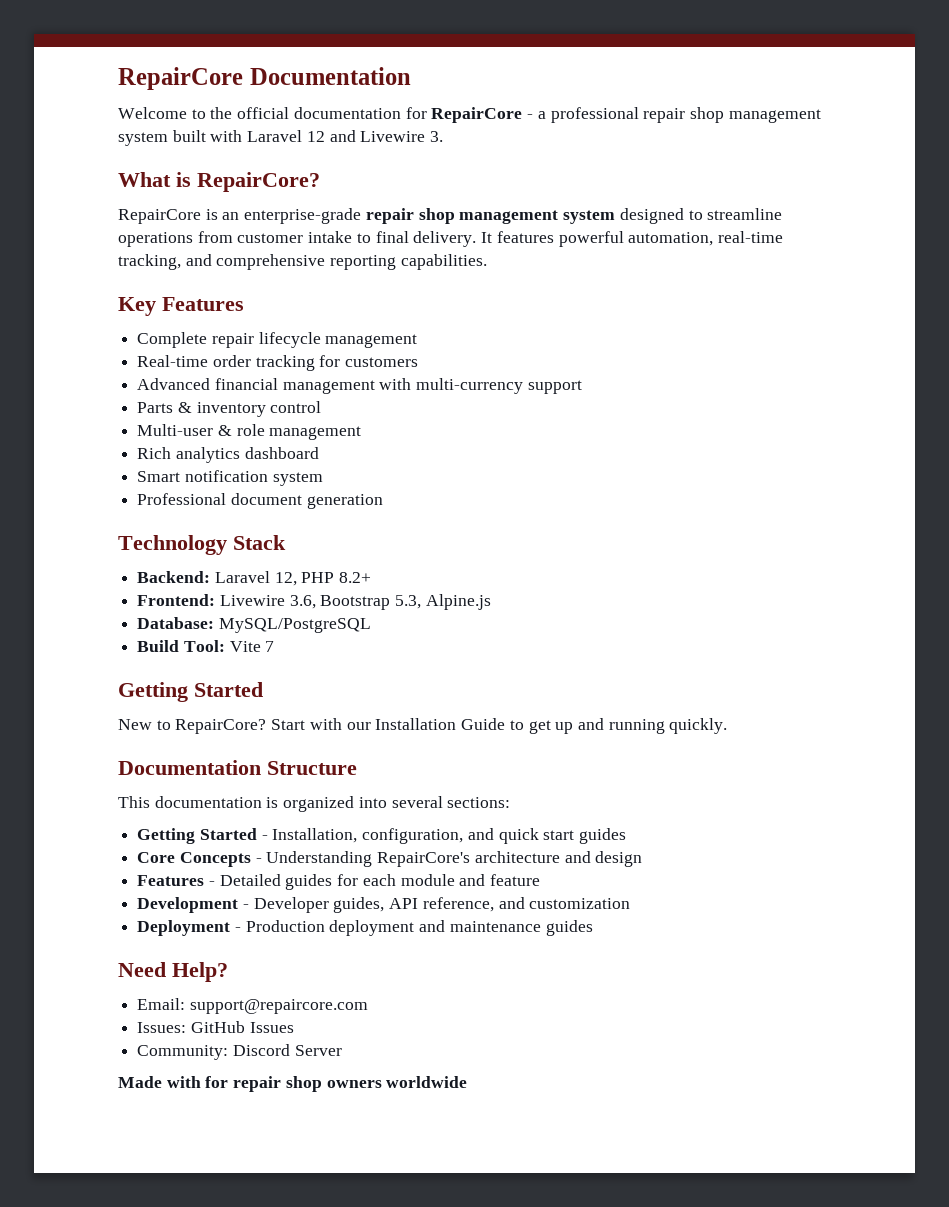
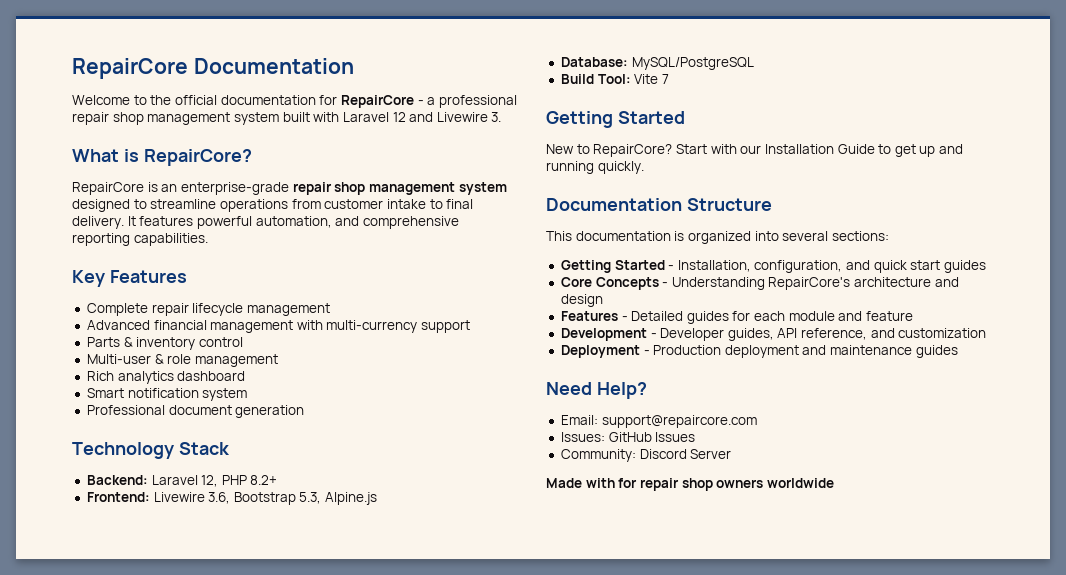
[717,231,783,243] [118,254,181,270] real-time tracking, -> (332, 222) none
[137,355,419,371] // Real-time order tracking for customers -> (330, 309) none

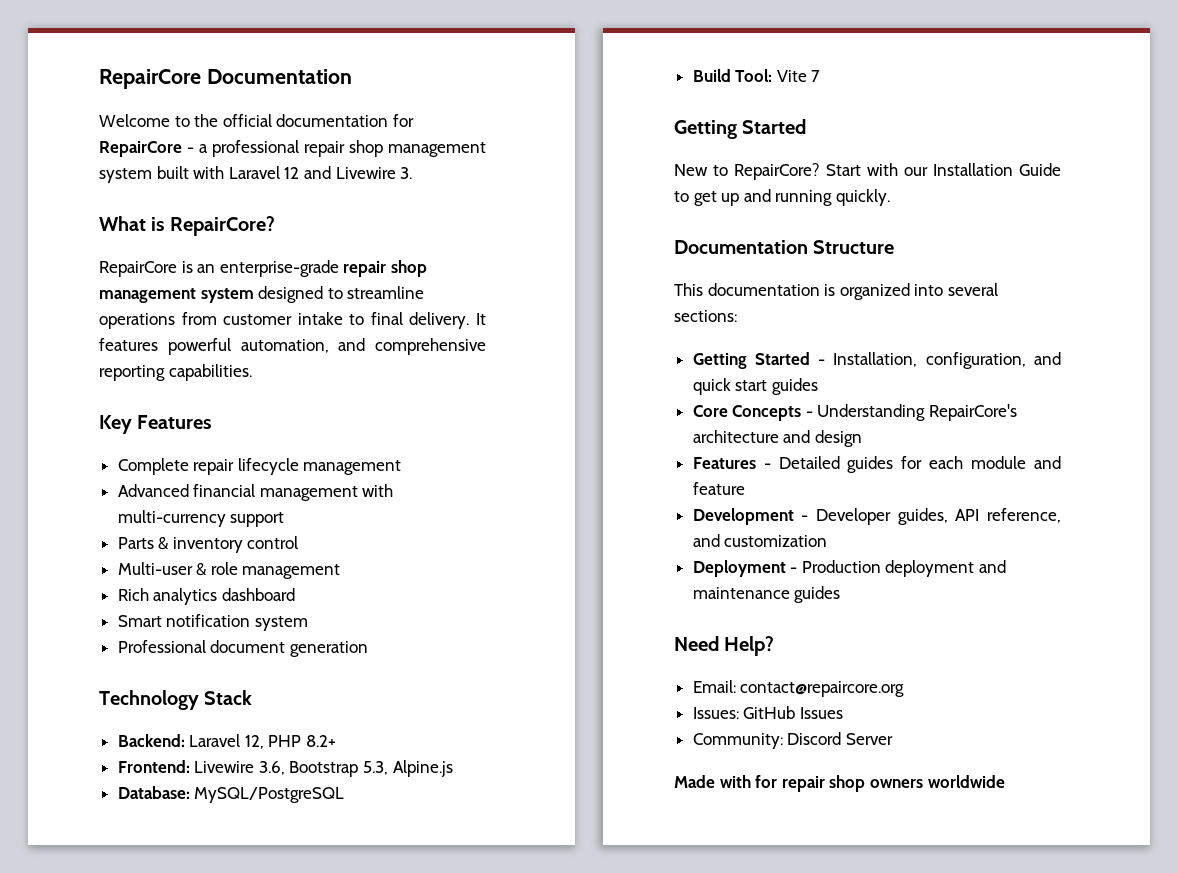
[601,415,757,428] support@repaircore.com -> [740,681,905,697] contact@repaircore.org

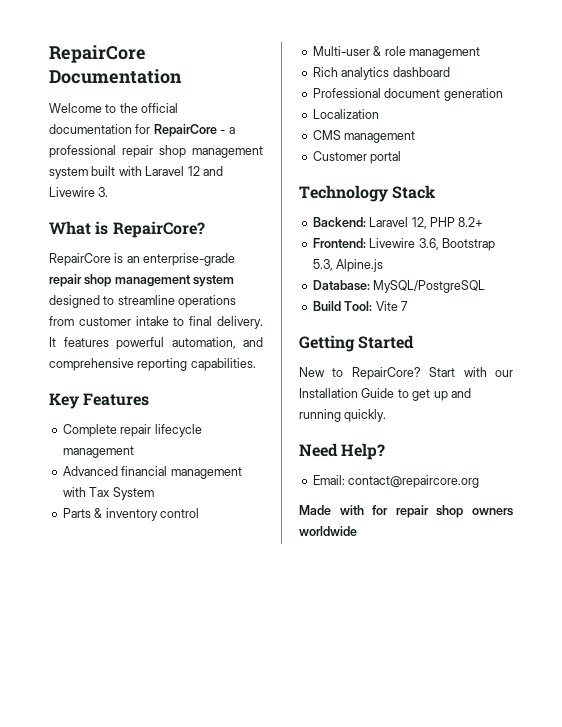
[117,510,285,527] multi-currency support -> [89,487,154,500] Tax System
[117,614,308,631] // Smart notification system -> (450, 72) none
(368, 649) none -> [312,109,379,119] [312,130,416,143] [312,151,402,164] // Localization // CMS management // Customer portal
[674,240,895,254] [674,283,998,300] [674,310,737,322] [692,352,1061,369] [692,378,818,395] [692,404,1018,421] [692,430,862,447] [692,456,1061,473] [692,482,745,495] [692,508,1061,525] [692,534,828,547] [692,560,1007,577] [692,586,841,603] [674,636,775,656] [692,680,905,697] [692,706,843,719] [692,732,893,749] Documentation Structure // This documentation is organized into several sections: // Getting Started - Installation, configuration, and quick start guides // Core Concepts - Understanding RepairCore's architecture and design // Features - Detailed guides for each module and feature // Development - Developer guides, API reference, and customization // Deployment - Production deployment and maintenance guides // Need Help? // Email: contact@repaircore.org // Issues: GitHub Issues // Community: Discord Server -> [299,443,386,460] [312,475,480,488] Need Help? // Email: contact@repaircore.org

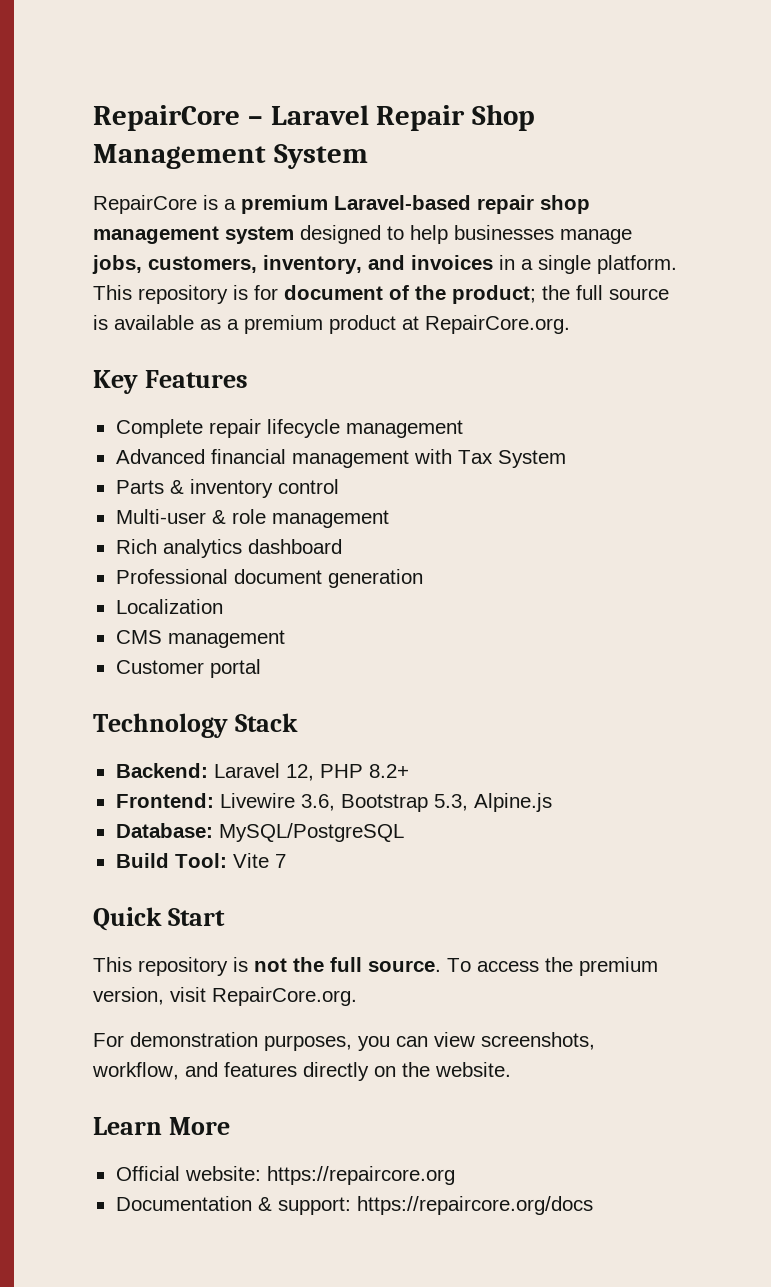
[49,45,146,63] [49,69,182,84] [49,103,179,113] [49,124,235,137] [49,145,263,158] [49,166,223,179] [49,187,109,197] [49,221,205,238] RepairCore Documentation // Welcome to the official documentation for RepairCore - a professional repair shop management system built with Laravel 12 and Livewire 3. // What is RepairCore? -> [93,104,536,131] [93,144,368,169] RepairCore – Laravel Repair Shop Management System
[126,253,236,266] an enterprise-grade -> [224,195,471,214] a premium Laravel-based
[117,295,237,308] [49,316,263,329] [49,337,263,350] [49,358,256,371] streamline operations from customer intake to final delivery. It features powerful automation, and comprehensive reporting capabilities. -> [410,225,632,244] [92,255,677,274] [93,285,669,304] [93,315,570,334] help businesses manage jobs, customers, inventory, and invoices in a single platform. This repository is for document of the product; the full source is available as a premium product at RepairCore.org.
[299,335,415,352] [299,367,513,380] [299,388,471,401] [299,409,387,422] [299,443,386,460] [312,475,480,488] [299,505,513,518] [299,526,357,536] Getting Started // New to RepairCore? Start with our Installation Guide to get up and running quickly. // Need Help? // Email: contact@repaircore.org // Made with for repair shop owners worldwide -> [93,907,226,931] [93,957,658,976] [93,987,357,1006] [93,1032,595,1051] [92,1062,511,1081] [93,1117,231,1135] [115,1166,455,1185] [115,1196,593,1215] Quick Start // This repository is not the full source. To access the premium version, visit RepairCore.org. // For demonstration purposes, you can view screenshots, workflow, and features directly on the website. // Learn More // Official website: https://repaircore.org // Documentation & support: https://repaircore.org/docs

